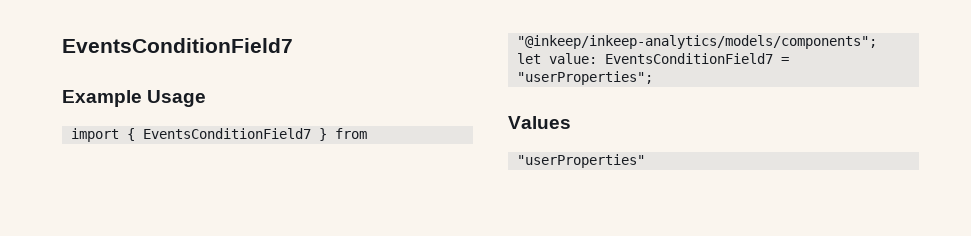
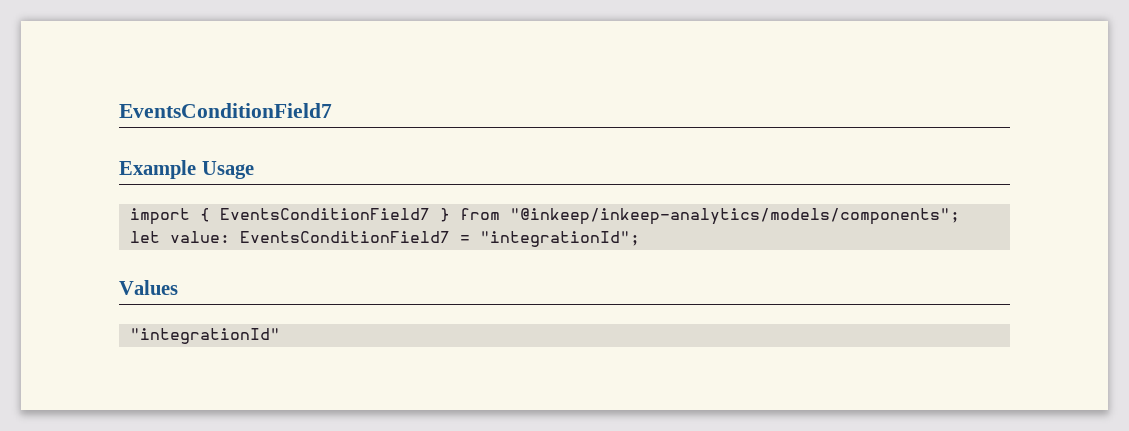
[517,71,653,85] "userProperties"; -> [480,231,641,247] "integrationId";
[517,154,645,168] "userProperties" -> [130,328,281,344] "integrationId"

